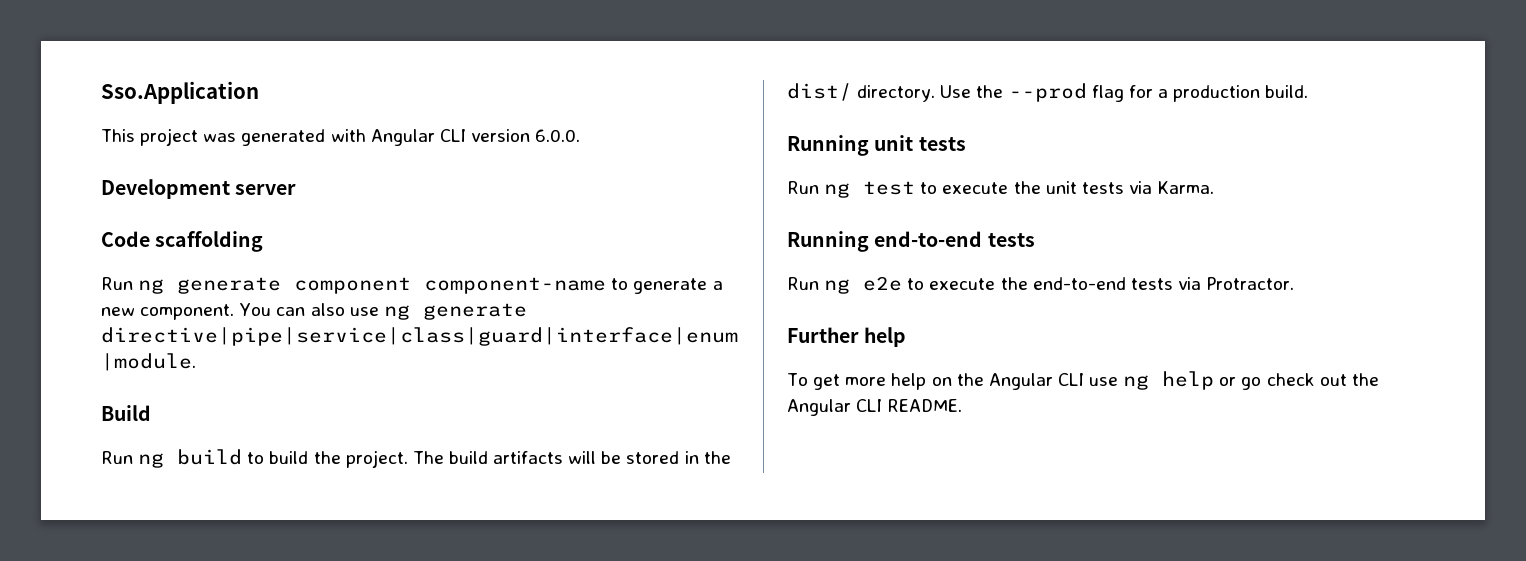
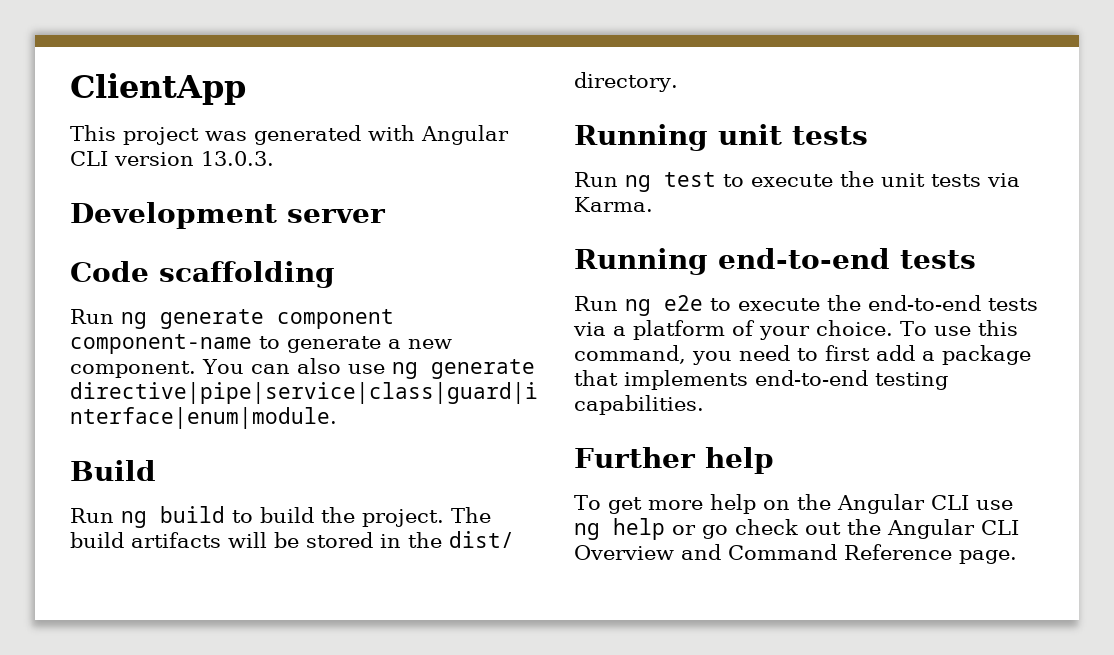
[101,81,259,104] Sso.Application -> [70,73,246,105] ClientApp
[535,129,581,142] 6.0.0. -> [201,151,274,166] 13.0.3.
[940,83,1309,102] Use the --prod flag for a production build. -> (678, 82) none
[1206,277,1295,290] Protractor. -> [613,320,1018,340] [574,345,1031,365] [574,370,948,390] [574,395,704,415] a platform of your choice. To use this command, you need to first add a package that implements end-to-end testing capabilities.
[887,399,963,412] README. -> [574,544,1017,564] Overview and Command Reference page.

